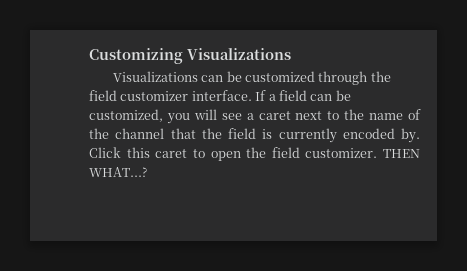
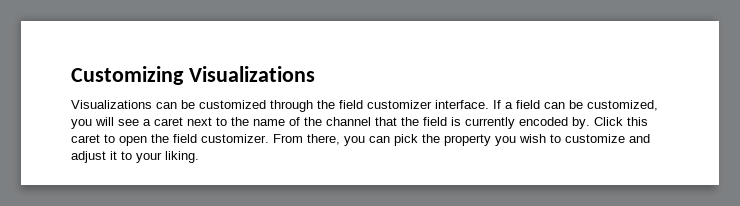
[383,149,420,158] [89,167,147,177] THEN WHAT...? -> [273,134,650,146] [71,151,199,163] From there, you can pick the property you wish to customize and adjust it to your liking.

